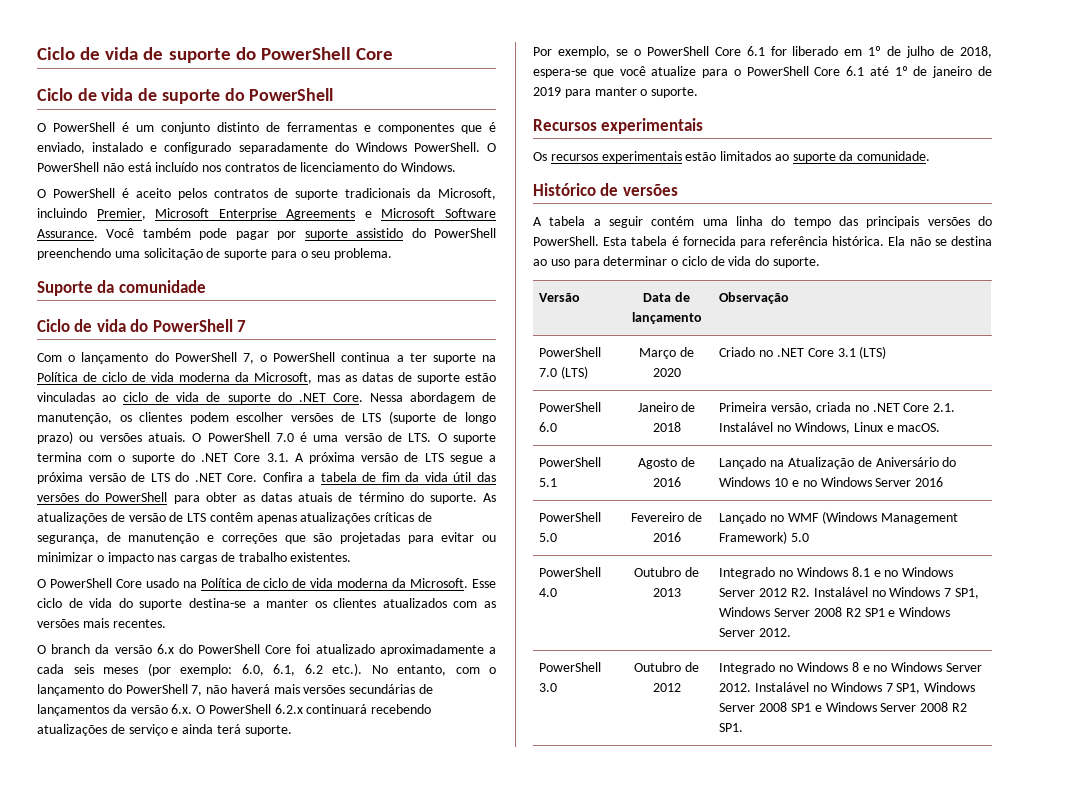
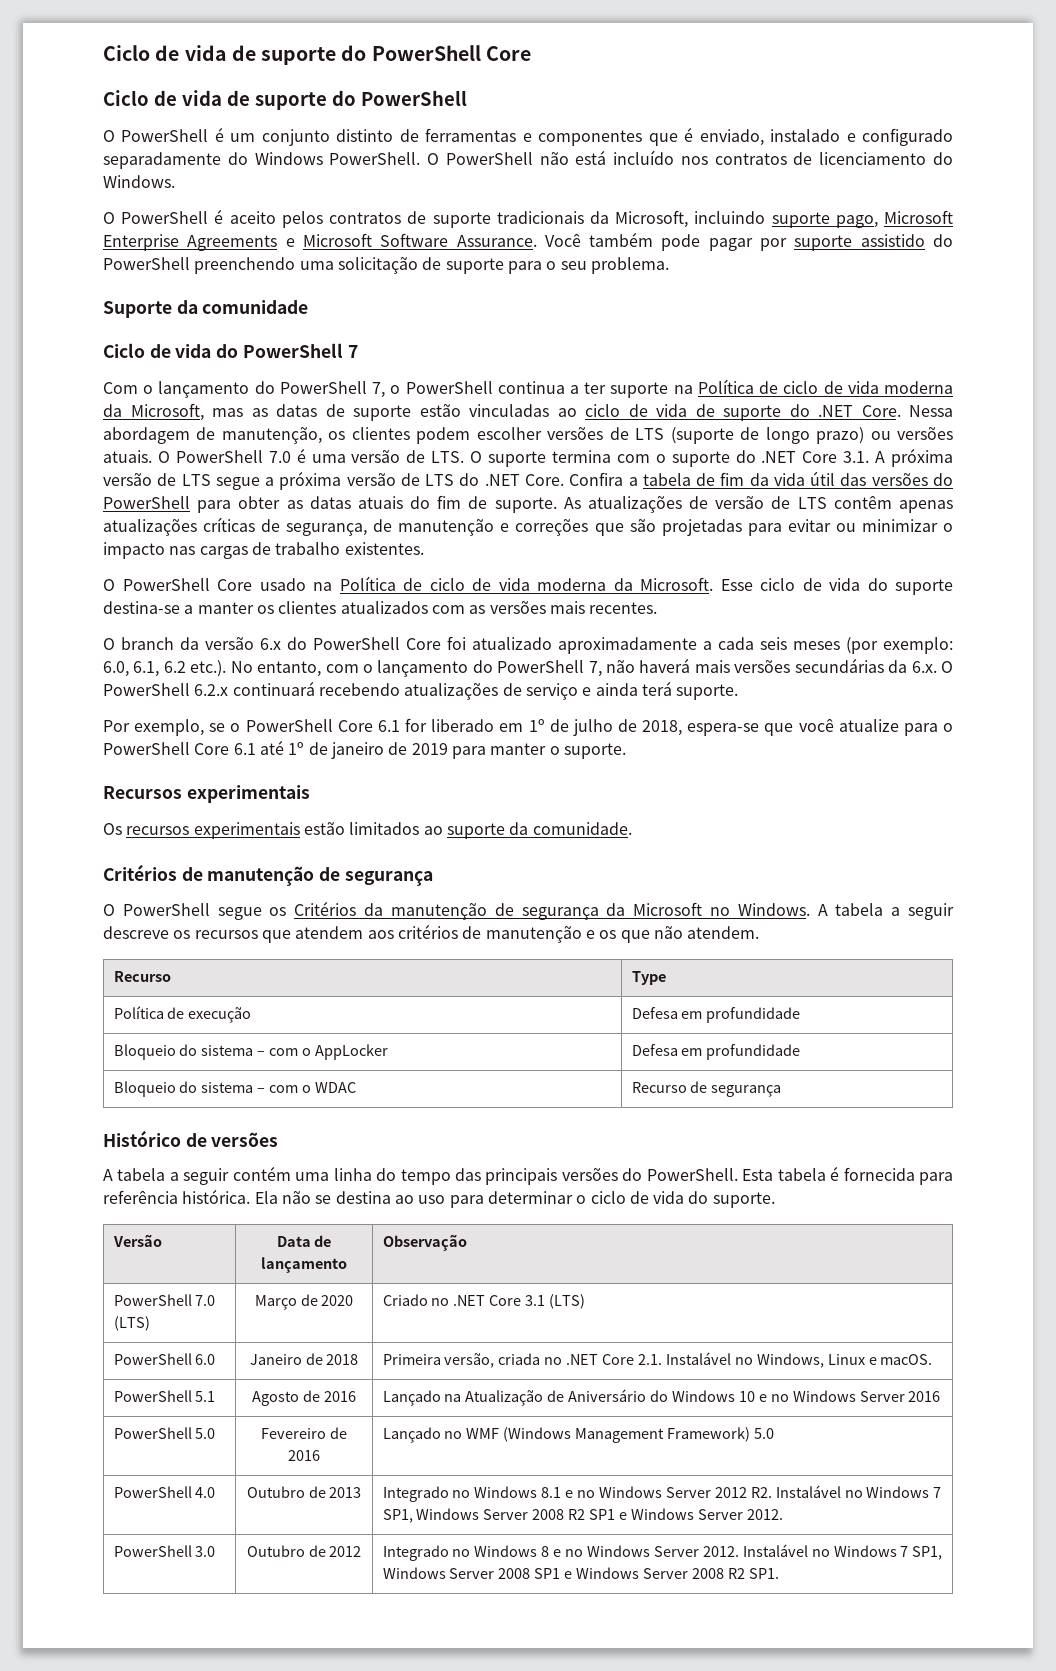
[96,208,146,220] Premier, -> [771,212,878,228] suporte pago,
[338,492,424,502] de término do -> [410,495,488,509] do fim de
[419,684,434,694] [37,704,168,716] de lançamentos da versão -> [888,660,908,673] da
(931, 156) none -> [103,864,433,886] [103,901,954,920] [103,924,760,943] [113,971,171,982] [631,971,666,985] [113,1006,252,1023] [631,1007,801,1023] [113,1044,389,1060] [631,1044,801,1060] [113,1081,357,1097] [631,1081,782,1097] // Critérios de manutenção de segurança // O PowerShell segue os Critérios da manutenção de segurança da Microsoft no Windows. A tabela a seguir descreve os recursos que atendem aos critérios de manutenção e os que não atendem. // Recurso | Type // Política de execução | Defesa em profundidade // Bloqueio do sistema – com o AppLocker | Defesa em profundidade // Bloqueio do sistema – com o WDAC | Recurso de segurança

